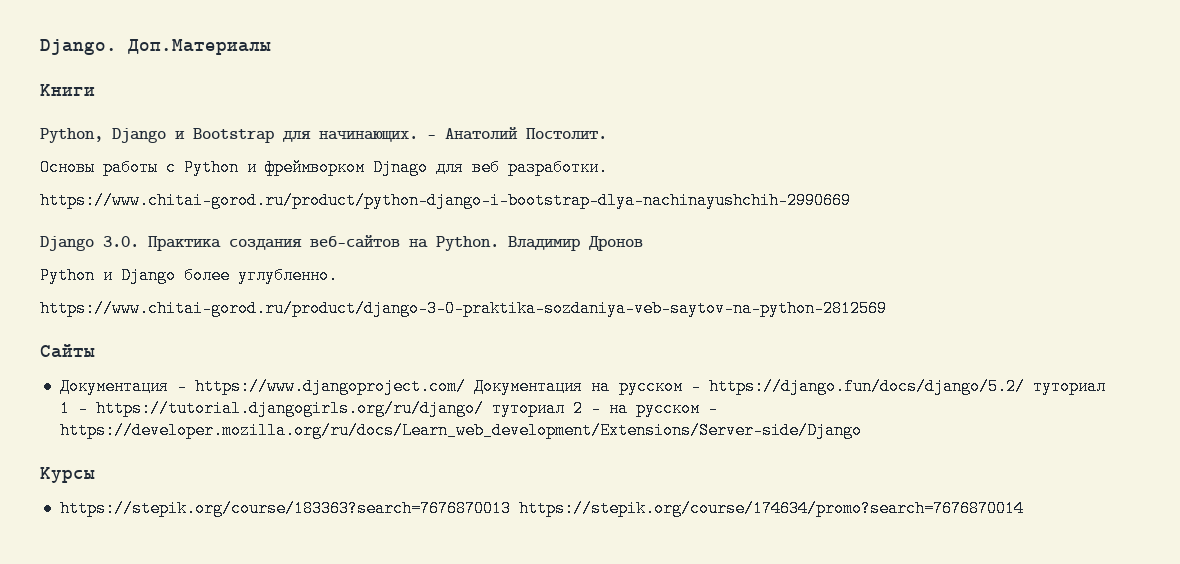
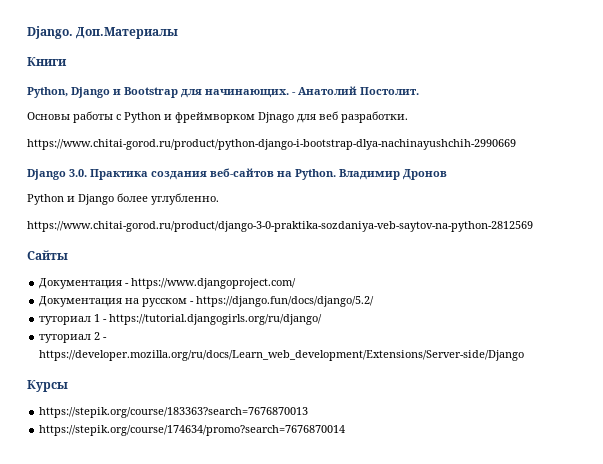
(467, 386) none -> (297, 283) //
(1025, 386) none -> (375, 301) //
(484, 408) none -> (323, 319) //
[608,400,718,417] на русском - -> (108, 338) none
(511, 508) none -> (309, 412) //

